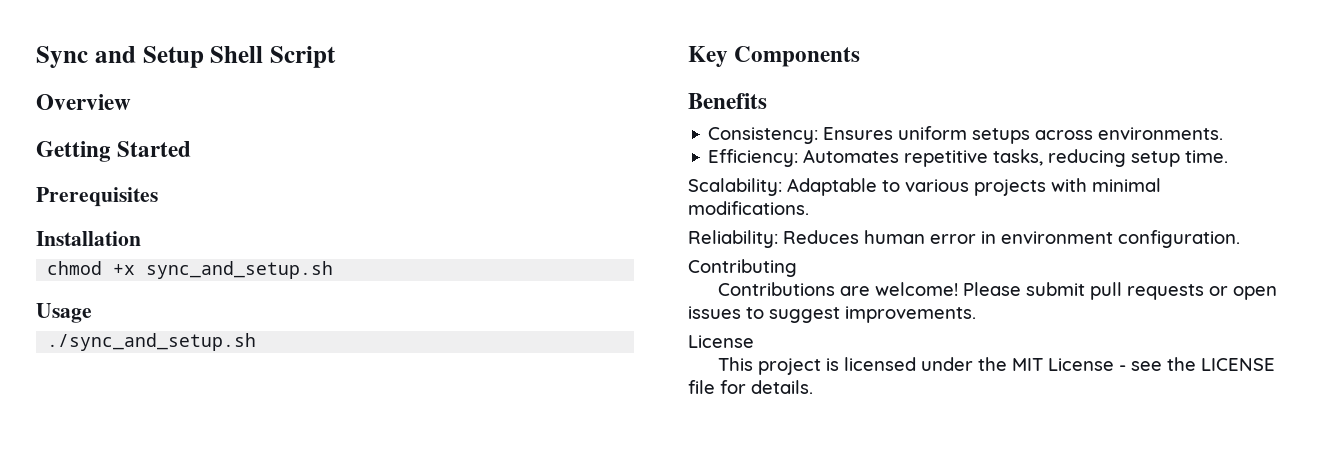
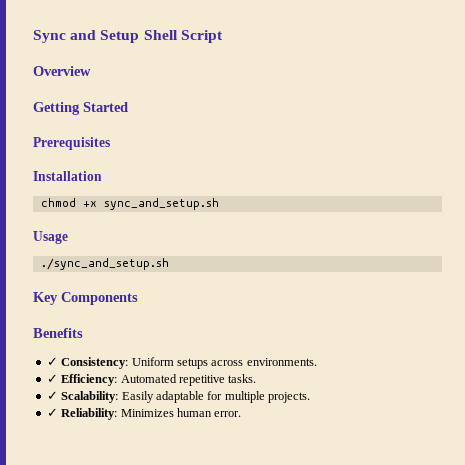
[708,126,968,144] Consistency: Ensures uniform -> [46,357,174,369] ✓ Consistency: Uniform
[708,149,1229,167] [688,178,1161,196] [688,201,809,215] [688,230,1240,248] [688,259,797,277] [717,282,1277,300] [688,306,976,323] [688,335,754,348] [717,357,1275,375] [688,380,813,394] Efficiency: Automates repetitive tasks, reducing setup time. // Scalability: Adaptable to various projects with minimal modifications. // Reliability: Reduces human error in environment configuration. // Contributing // Contributions are welcome! Please submit pull requests or open issues to suggest improvements. // License // This project is licensed under the MIT License - see the LICENSE file for details. -> [46,374,257,386] [46,391,310,403] [46,408,242,420] ✓ Efficiency: Automated repetitive tasks. // ✓ Scalability: Easily adaptable for multiple projects. // ✓ Reliability: Minimizes human error.

